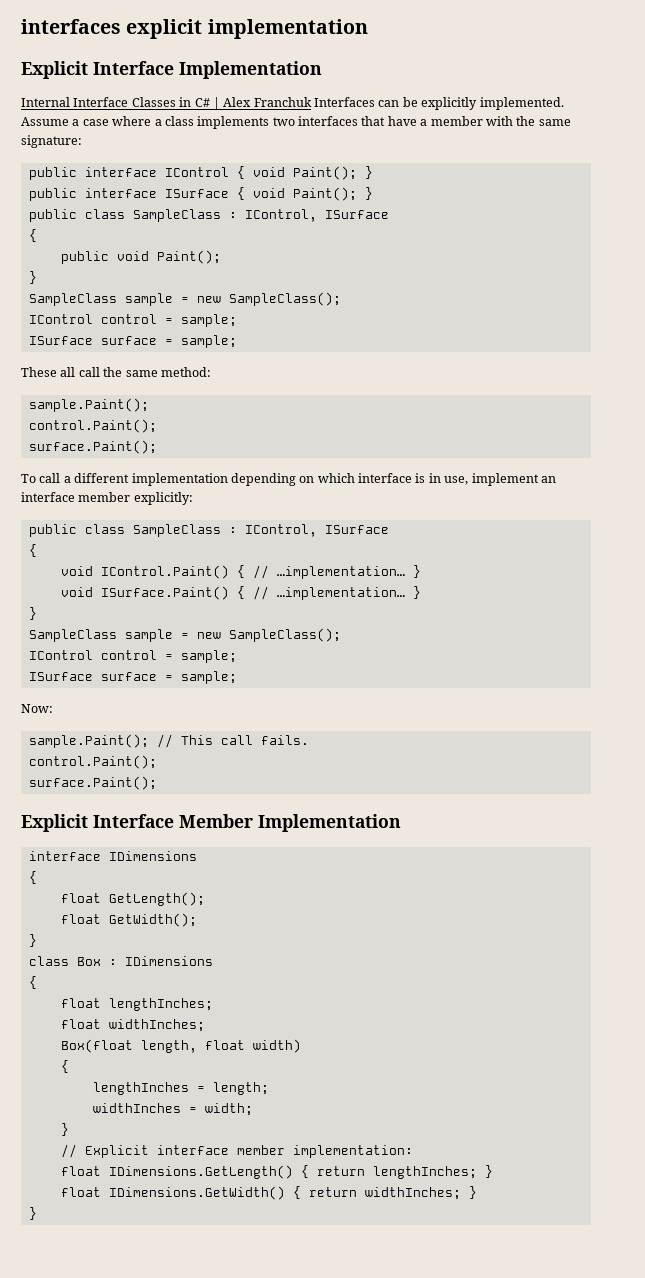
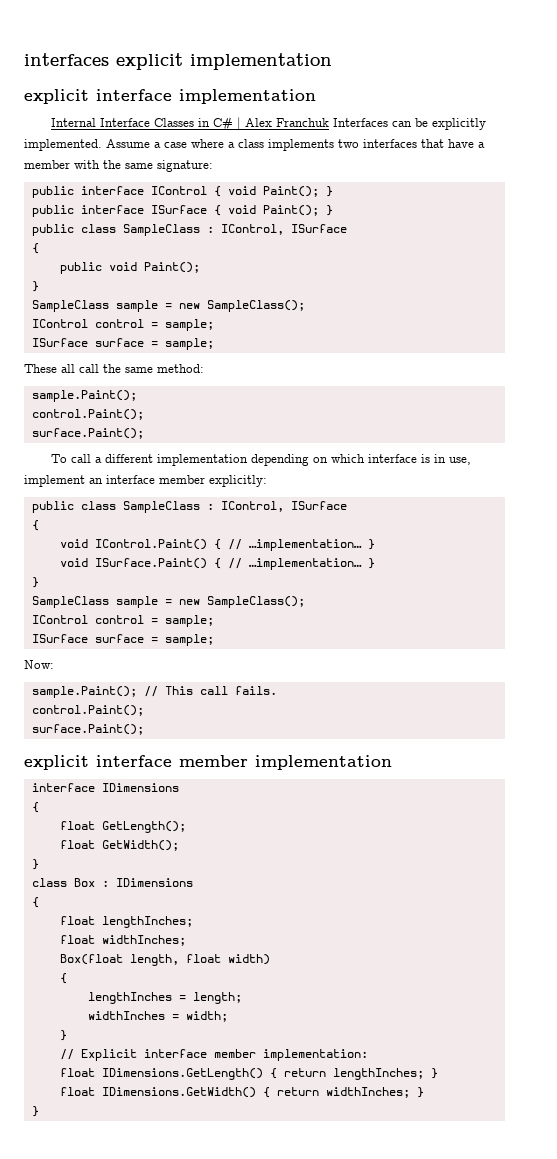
[21,61,322,79] Explicit Interface Implementation -> [24,89,316,104] explicit interface implementation
[21,814,401,832] Explicit Interface Member Implementation -> [24,755,392,770] explicit interface member implementation

